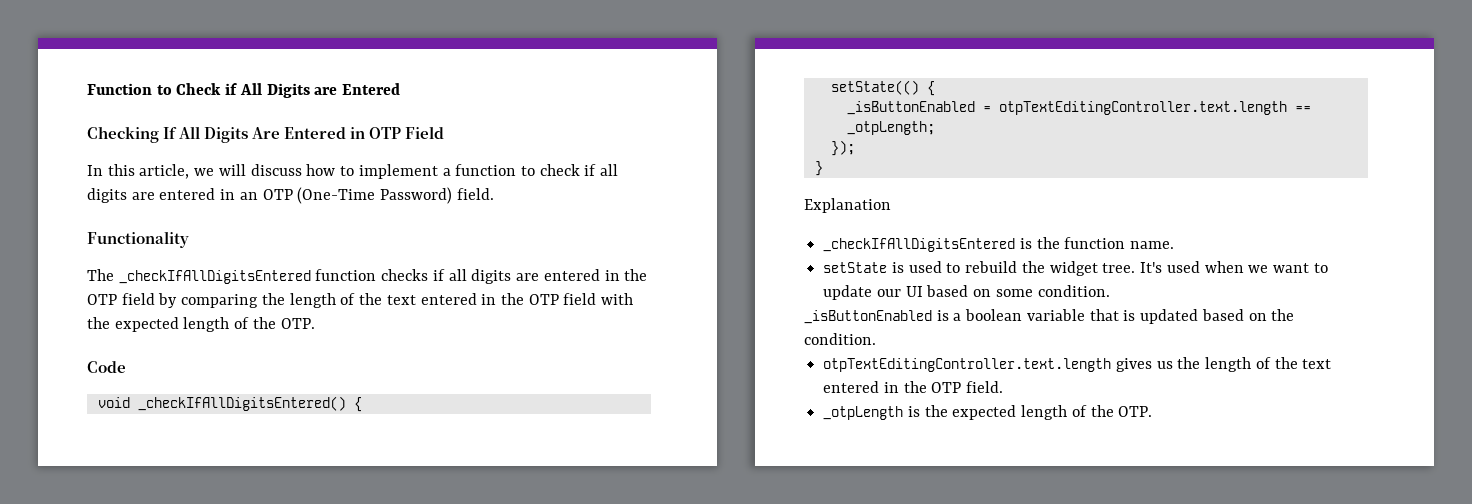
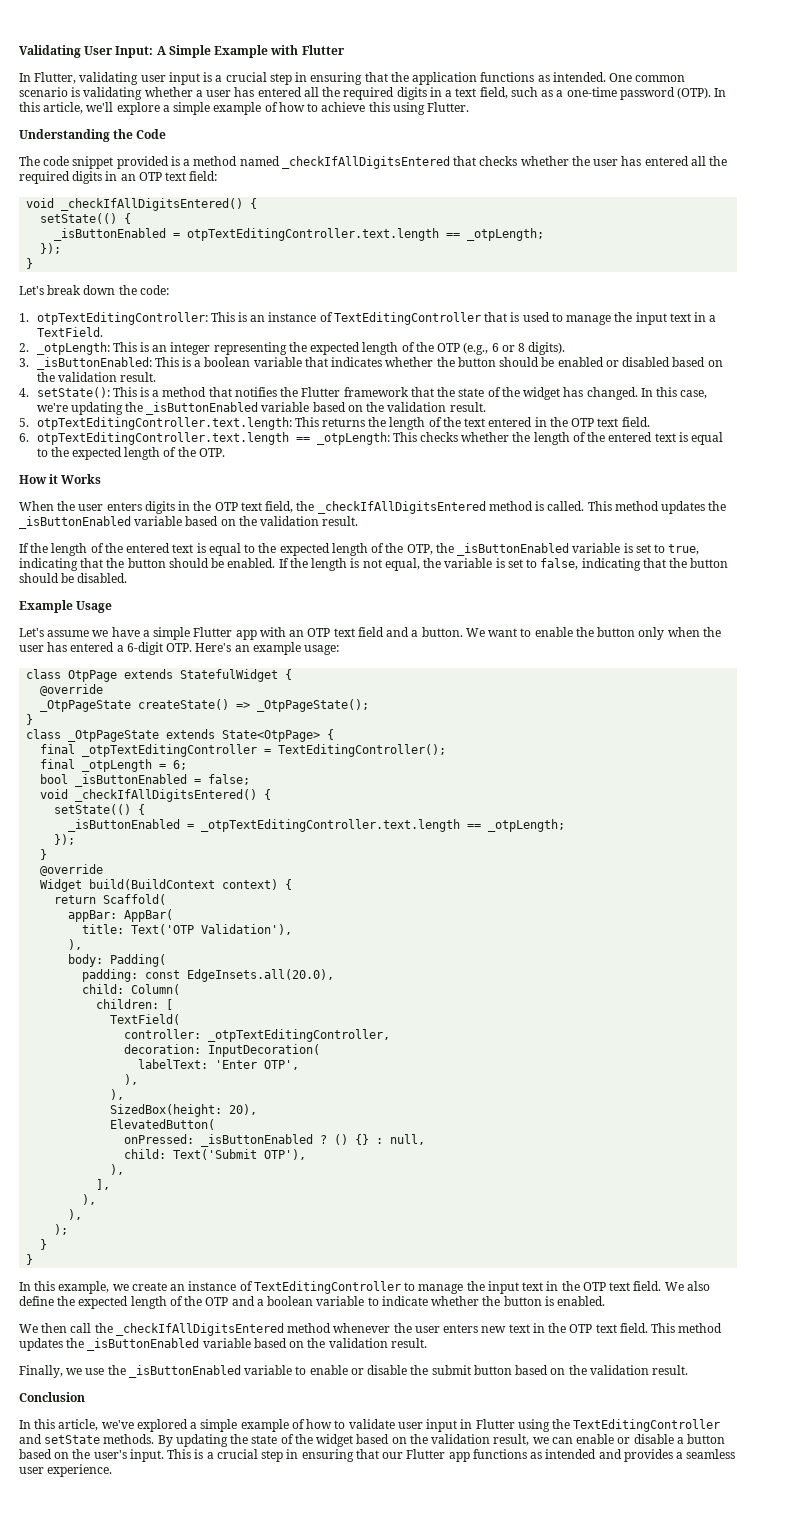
[87,83,401,98] [87,126,445,143] [87,164,619,179] [87,187,494,204] [87,231,189,248] [87,269,648,284] [87,293,634,308] [87,317,315,332] [87,361,126,373] Function to Check if All Digits are Entered // Checking If All Digits Are Entered in OTP Field // In this article, we will discuss how to implement a function to check if all digits are entered in an OTP (One-Time Password) field. // Functionality // The _checkIfAllDigitsEntered function checks if all digits are entered in the OTP field by comparing the length of the text entered in the OTP field with the expected length of the OTP. // Code -> [19,45,345,58] [19,72,686,85] [19,87,727,100] [19,102,470,115] [19,129,167,142] [19,156,728,169] [19,171,218,184] Validating User Input: A Simple Example with Flutter // In Flutter, validating user input is a crucial step in ensuring that the application functions as intended. One common scenario is validating whether a user has entered all the required digits in a text field, such as a one-time password (OTP). In this article, we'll explore a simple example of how to achieve this using Flutter. // Understanding the Code // The code snippet provided is a method named _checkIfAllDigitsEntered that checks whether the user has entered all the required digits in an OTP text field:
[804,198,891,213] [823,237,1175,252] [823,261,1328,276] [823,285,1110,300] [804,310,932,324] Explanation // _checkIfAllDigitsEntered is the function name. // setState is used to rebuild the widget tree. It's used when we want to update our UI based on some condition. // _isButtonEnabled -> [19,285,169,295] [19,312,717,325] [36,327,103,337] [19,342,566,355] [19,357,179,370] Let's break down the code: // 1. otpTextEditingController: This is an instance of TextEditingController that is used to manage the input text in a TextField. // 2. _otpLength: This is an integer representing the expected length of the OTP (e.g., 6 or 8 digits). // 3. _isButtonEnabled: This
[1123,309,1295,324] [804,333,876,345] [823,357,1332,372] [823,381,1004,393] [823,405,1153,420] is updated based on the condition. // otpTextEditingController.text.length gives us the length of the text entered in the OTP field. // _otpLength is the expected length of the OTP. -> [331,357,723,367] [36,372,156,382] [19,387,708,400] [36,402,486,415] [19,417,650,430] [19,432,724,445] [36,447,225,460] [19,474,102,484] [19,501,727,514] [19,516,359,529] [19,543,700,556] [19,558,729,571] [19,573,128,583] [19,600,113,613] [19,627,721,640] [19,642,340,655] [26,669,293,682] [40,684,104,696] [40,699,370,712] [26,714,34,725] [26,729,335,742] [40,744,447,757] [40,759,188,772] [40,774,251,787] [40,789,272,802] [54,804,146,815] [68,819,566,832] [54,834,76,845] [40,849,48,860] [40,864,104,876] [40,879,293,892] [54,894,167,905] [68,909,174,922] [82,924,293,935] [68,939,83,950] [68,954,167,967] [82,969,335,982] [82,984,181,995] [96,999,174,1010] [110,1014,181,1025] [124,1029,391,1042] [124,1044,321,1057] [138,1059,300,1070] [124,1074,139,1085] [110,1089,125,1100] [110,1104,258,1117] [110,1119,216,1130] [124,1134,426,1147] [124,1149,307,1160] [110,1164,125,1175] [96,1179,111,1190] [82,1194,97,1205] [68,1209,83,1220] [54,1224,69,1235] [40,1239,48,1250] [26,1254,34,1265] [19,1281,710,1294] [19,1296,606,1309] [19,1323,723,1336] [19,1338,427,1351] [19,1365,689,1378] [19,1392,85,1402] [19,1419,721,1432] [19,1434,726,1447] [19,1449,736,1462] [19,1464,113,1477] indicates whether the button should be enabled or disabled based on the validation result. // 4. setState(): This is a method that notifies the Flutter framework that the state of the widget has changed. In this case, we're updating the _isButtonEnabled variable based on the validation result. // 5. otpTextEditingController.text.length: This returns the length of the text entered in the OTP text field. // 6. otpTextEditingController.text.length == _otpLength: This checks whether the length of the entered text is equal to the expected length of the OTP. // How it Works // When the user enters digits in the OTP text field, the _checkIfAllDigitsEntered method is called. This method updates the _isButtonEnabled variable based on the validation result. // If the length of the entered text is equal to the expected length of the OTP, the _isButtonEnabled variable is set to true, indicating that the button should be enabled. If the length is not equal, the variable is set to false, indicating that the button should be disabled. // Example Usage // Let's assume we have a simple Flutter app with an OTP text field and a button. We want to enable the button only when the user has entered a 6-digit OTP. Here's an example usage: // class OtpPage extends StatefulWidget { // @override // _OtpPageState createState() => _OtpPageState(); // } // class _OtpPageState extends State<OtpPage> { // final _otpTextEditingController = TextEditingController(); // final _otpLength = 6; // bool _isButtonEnabled = false; // void _checkIfAllDigitsEntered() { // setState(() { // _isButtonEnabled = _otpTextEditingController.text.length == _otpLength; // }); // } // @override // Widget build(BuildContext context) { // return Scaffold( // appBar: AppBar( // title: Text('OTP Validation'), // ), // body: Padding( // padding: const EdgeInsets.all(20.0), // child: Column( // children: [ // TextField( // controller: _otpTextEditingController, // decoration: InputDecoration( // labelText: 'Enter OTP', // ), // ), // SizedBox(height: 20), // ElevatedButton( // onPressed: _isButtonEnabled ? () {} : null, // child: Text('Submit OTP'), // ), // ], // ), // ), // ); // } // } // In this example, we create an instance of TextEditingController to manage the input text in the OTP text field. We also define the expected length of the OTP and a boolean variable to indicate whether the button is enabled. // We then call the _checkIfAllDigitsEntered method whenever the user enters new text in the OTP text field. This method updates the _isButtonEnabled variable based on the validation result. // Finally, we use the _isButtonEnabled variable to enable or disable the submit button based on the validation result. // Conclusion // In this article, we've explored a simple example of how to validate user input in Flutter using the TextEditingController and setState methods. By updating the state of the widget based on the validation result, we can enable or disable a button based on the user's input. This is a crucial step in ensuring that our Flutter app functions as intended and provides a seamless user experience.

